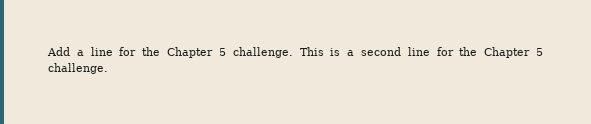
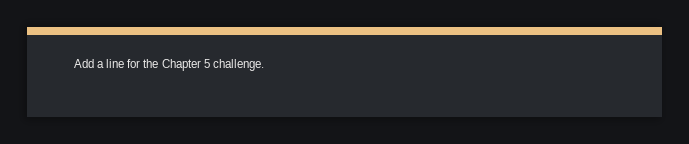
[299,47,543,58] [48,63,108,74] This is a second line for the Chapter 5 challenge. -> (264, 65) none

